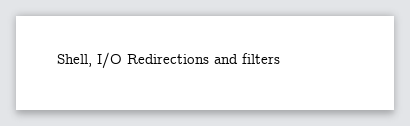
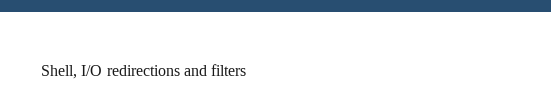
[127,54,209,64] Redirections -> [106,65,180,76] redirections

